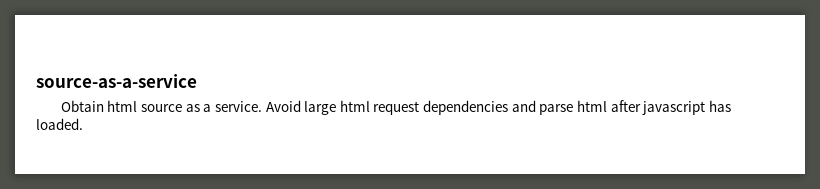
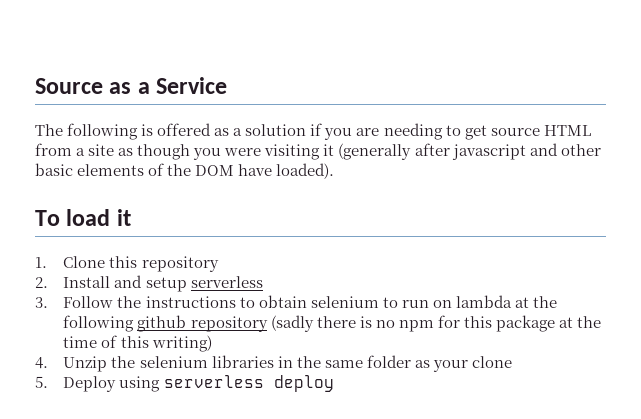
[36,74,197,88] [60,100,732,115] [36,118,83,130] source-as-a-service // Obtain html source as a service. Avoid large html request dependencies and parse html after javascript has loaded. -> [35,77,228,94] [35,123,591,140] [35,143,601,160] [35,163,335,179] [35,209,131,226] [35,256,219,272] [35,275,263,292] [35,295,557,308] [63,315,602,332] [63,335,212,352] [35,355,512,372] [35,375,334,392] Source as a Service // The following is offered as a solution if you are needing to get source HTML from a site as though you were visiting it (generally after javascript and other basic elements of the DOM have loaded). // To load it // 1. Clone this repository // 2. Install and setup serverless // 3. Follow the instructions to obtain selenium to run on lambda at the following github repository (sadly there is no npm for this package at the time of this writing) // 4. Unzip the selenium libraries in the same folder as your clone // 5. Deploy using serverless deploy

